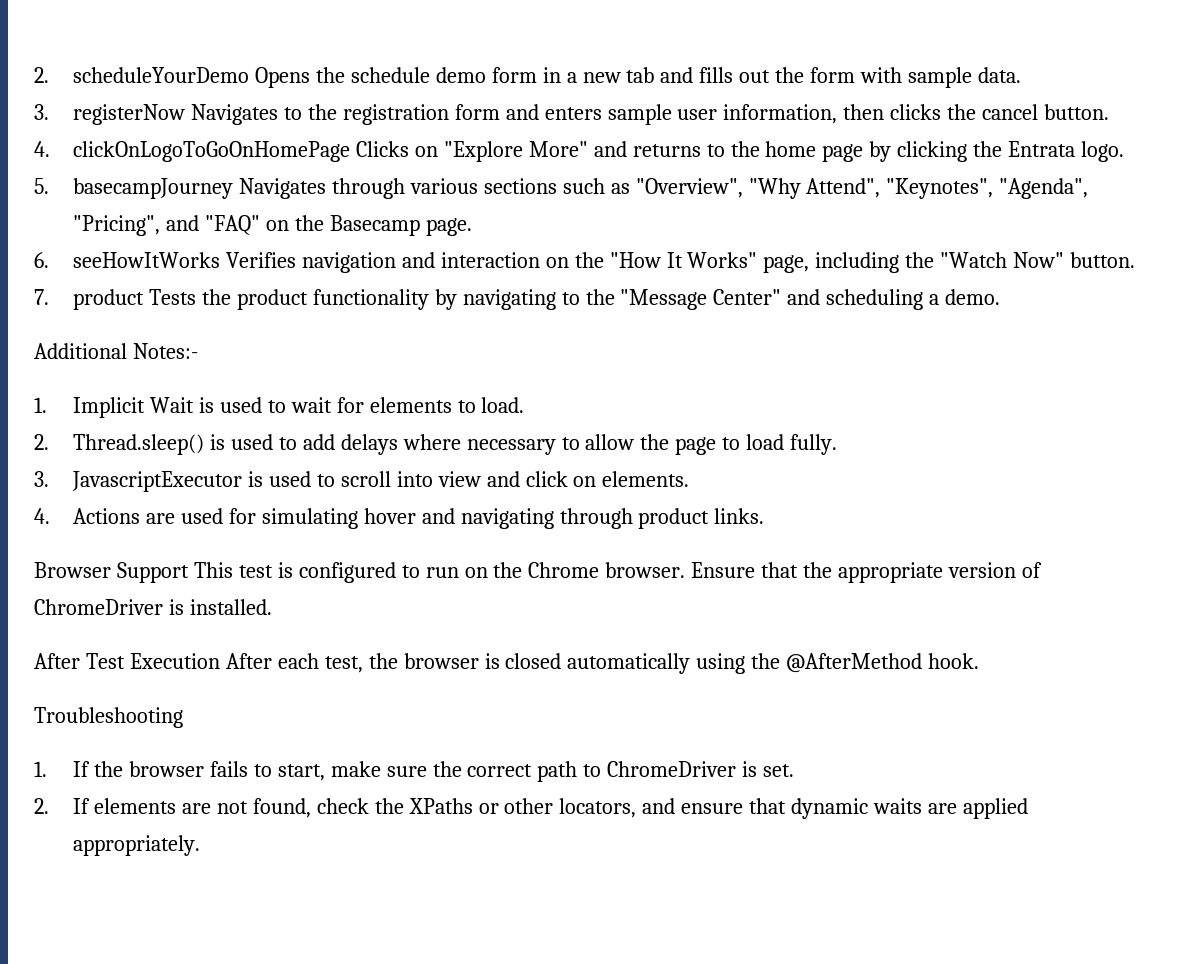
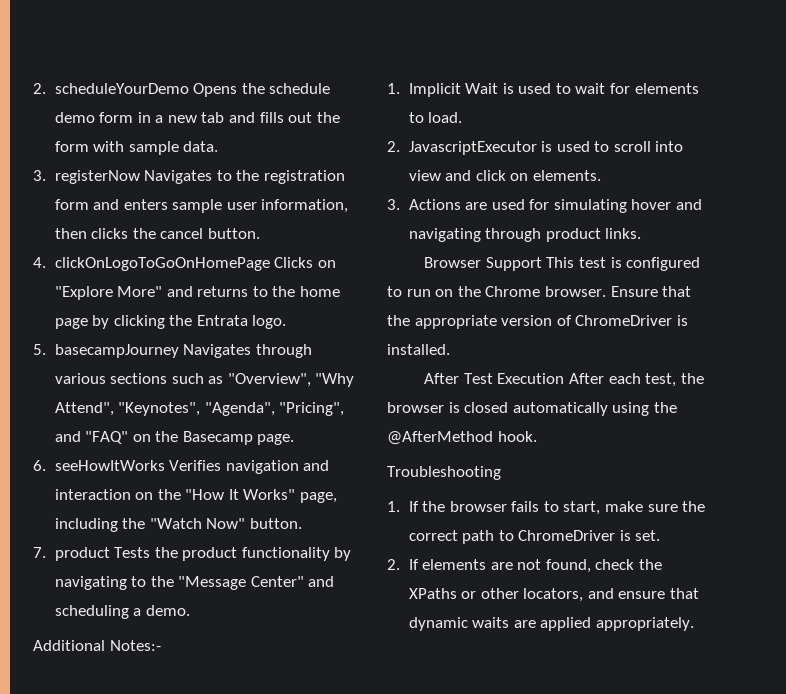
[72,434,838,455] [34,471,49,487] Thread.sleep() is used to add delays where necessary to allow the page to load fully. // 3. -> (400, 146) none
[34,508,50,524] 4. -> [387,199,400,210] 3.

